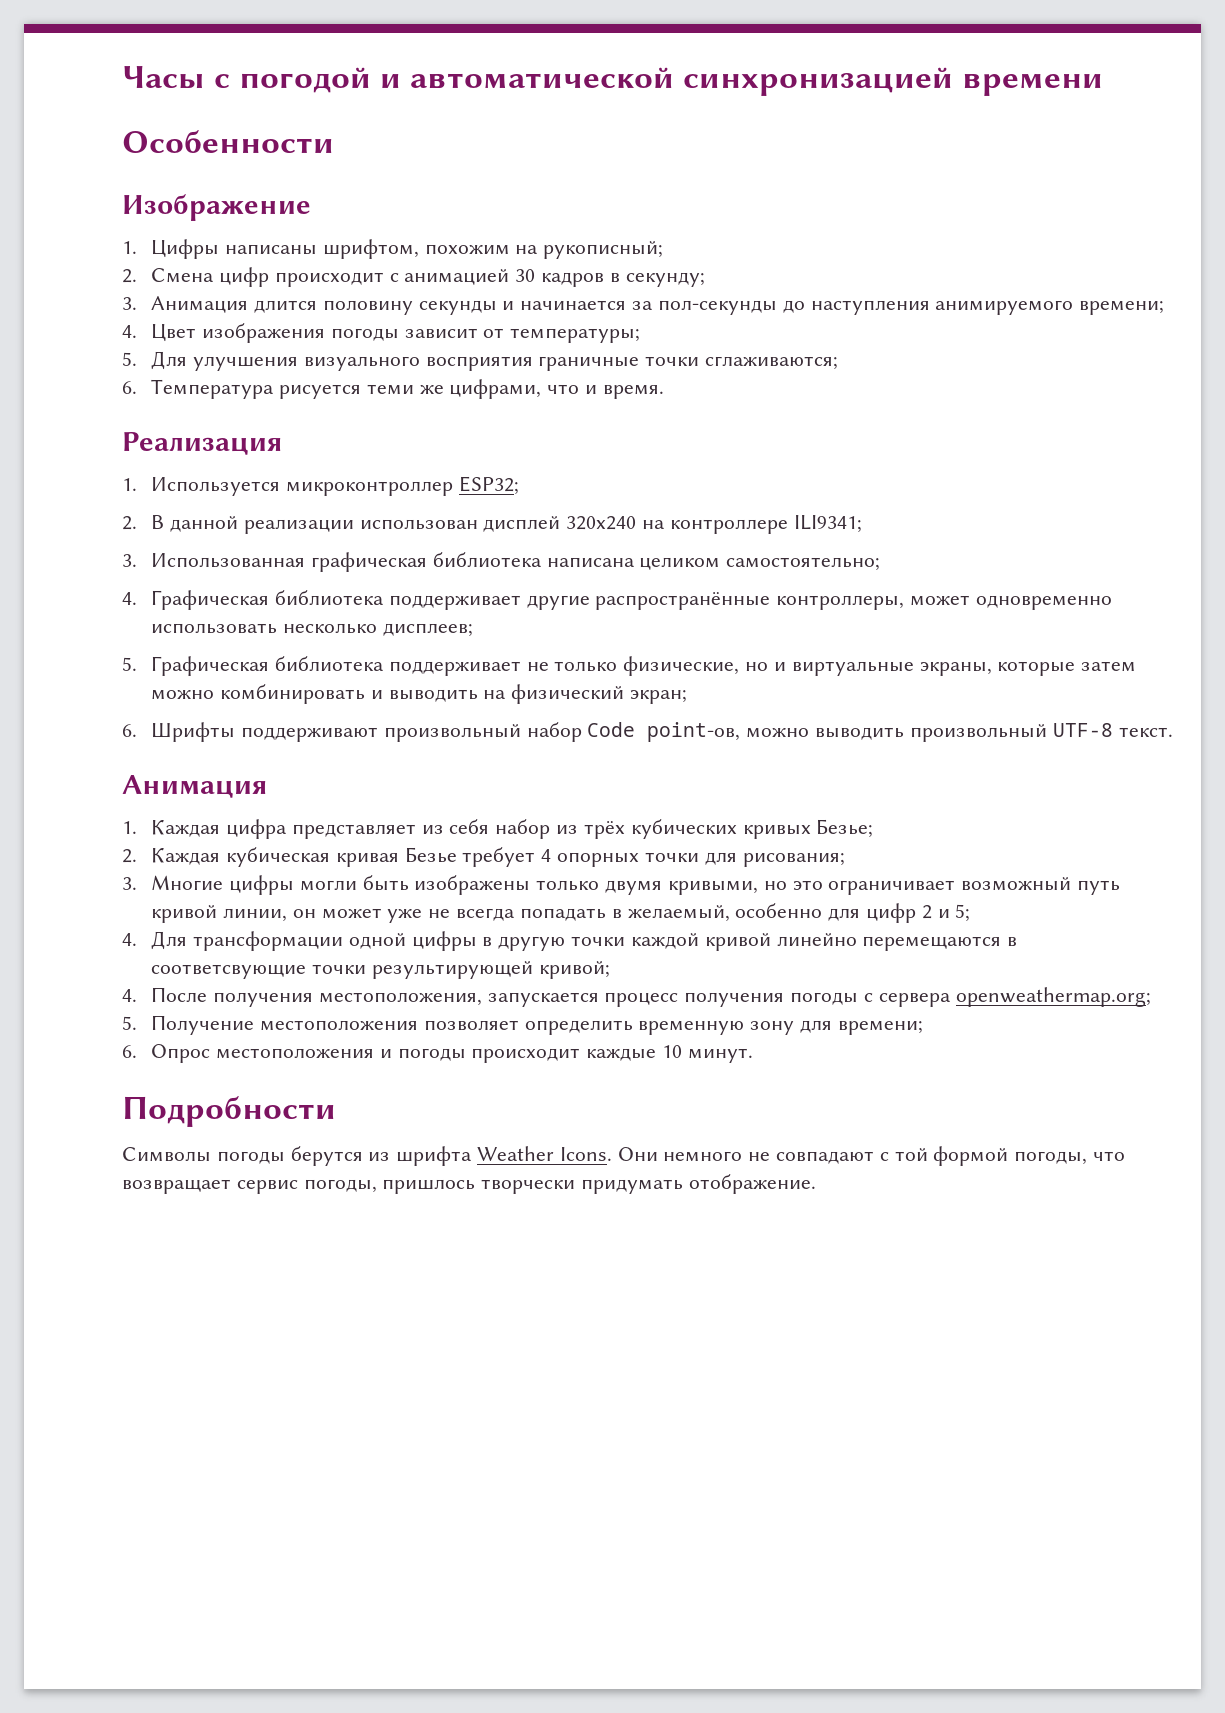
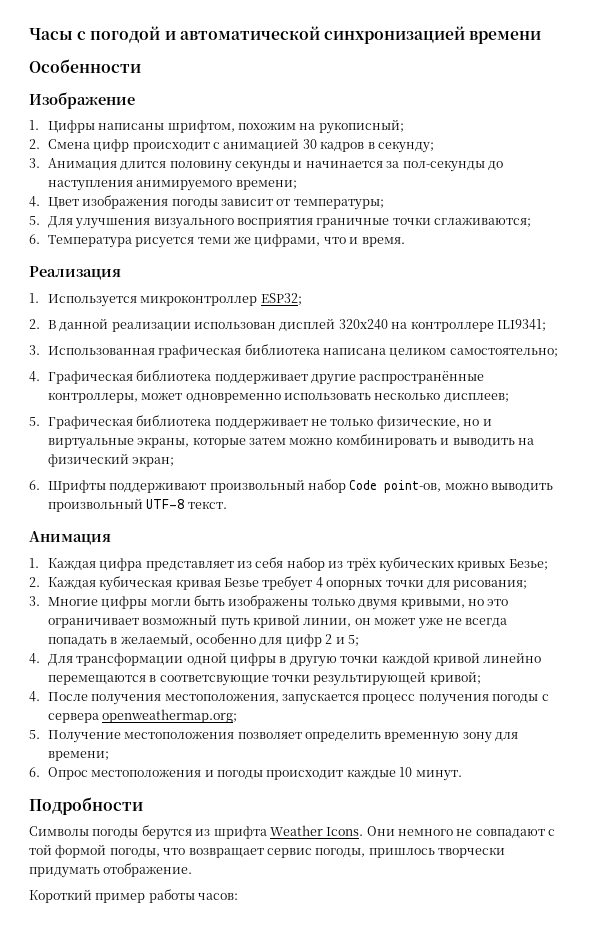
(816, 1184) none -> [29,889,239,903] // Короткий пример работы часов:

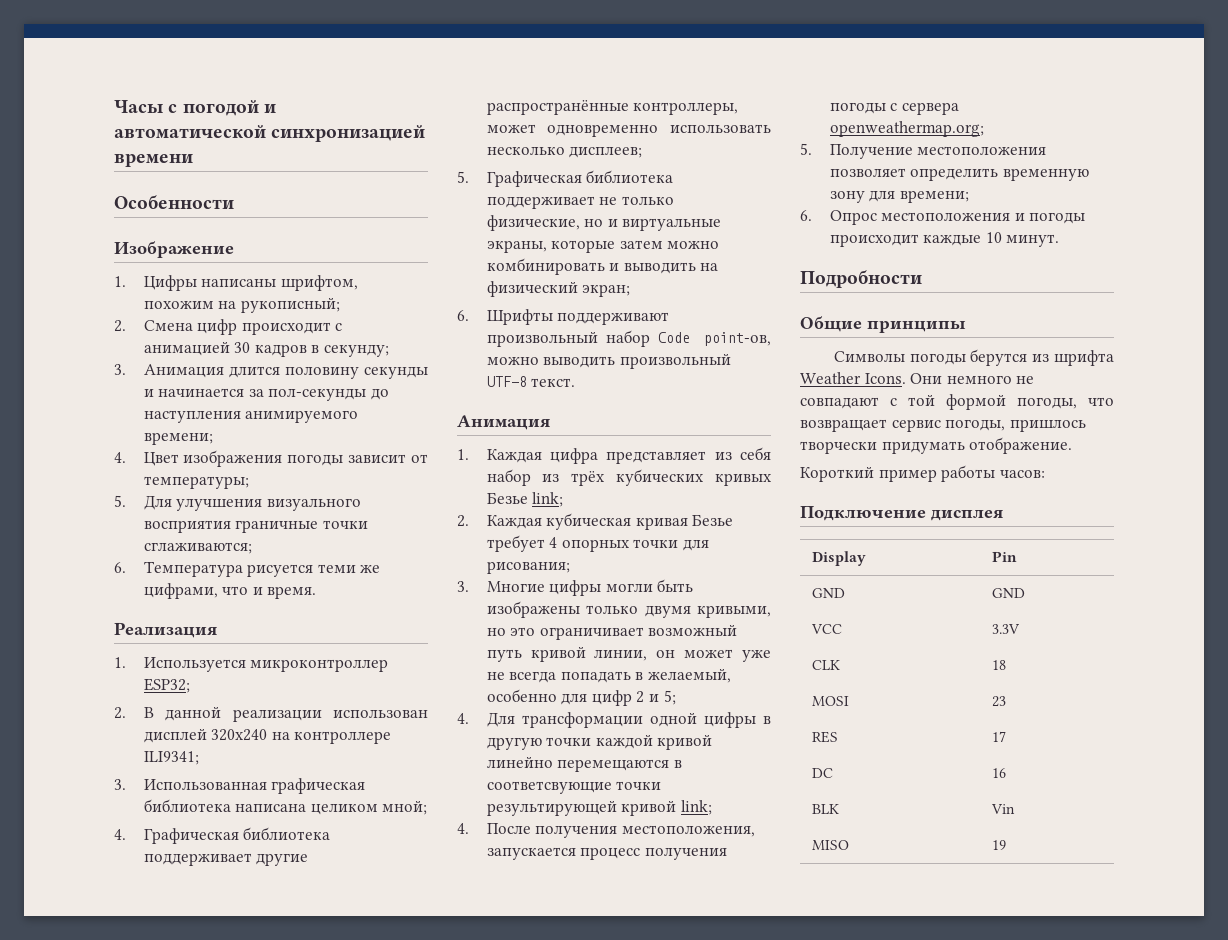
[449,348,558,357] самостоятельно; -> [382,800,428,815] мной;
[508,559,548,570] Безье; -> [486,492,564,507] Безье link;
[429,671,481,685] кривой; -> [621,800,712,816] кривой link;
(143, 806) none -> [800,316,966,333] // Общие принципы
(239, 896) none -> [800,506,1004,521] [811,551,866,566] [991,551,1017,562] [811,588,845,598] [991,588,1025,598] [810,624,842,634] [991,624,1020,634] [811,660,840,670] [991,660,1006,670] [811,696,849,706] [991,696,1006,707] [811,731,838,743] [991,731,1006,742] [811,768,833,778] [991,768,1006,778] [811,804,839,814] [990,804,1015,814] [811,840,849,850] [991,840,1006,850] // Подключение дисплея // Display | Pin // GND | GND // VCC | 3.3V // CLK | 18 // MOSI | 23 // RES | 17 // DC | 16 // BLK | Vin // MISO | 19

